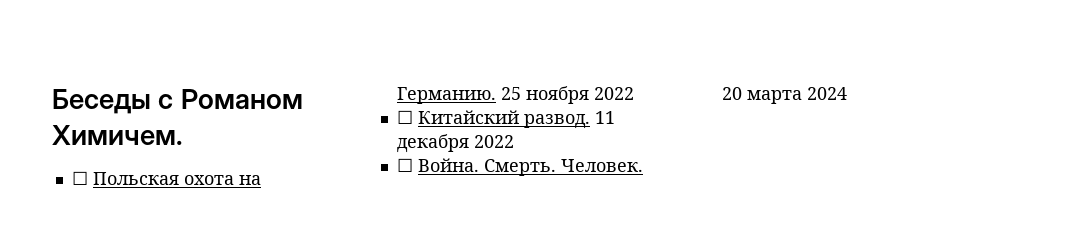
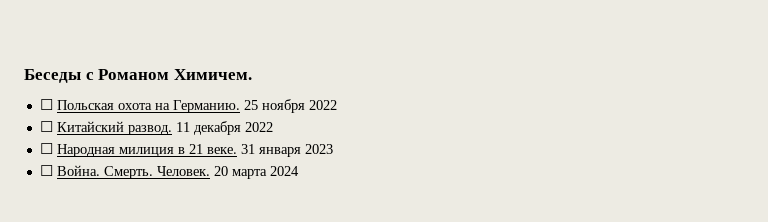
(514, 141) none -> [39,143,333,157] // ☐ Народная милиция в 21 веке. 31 января 2023

